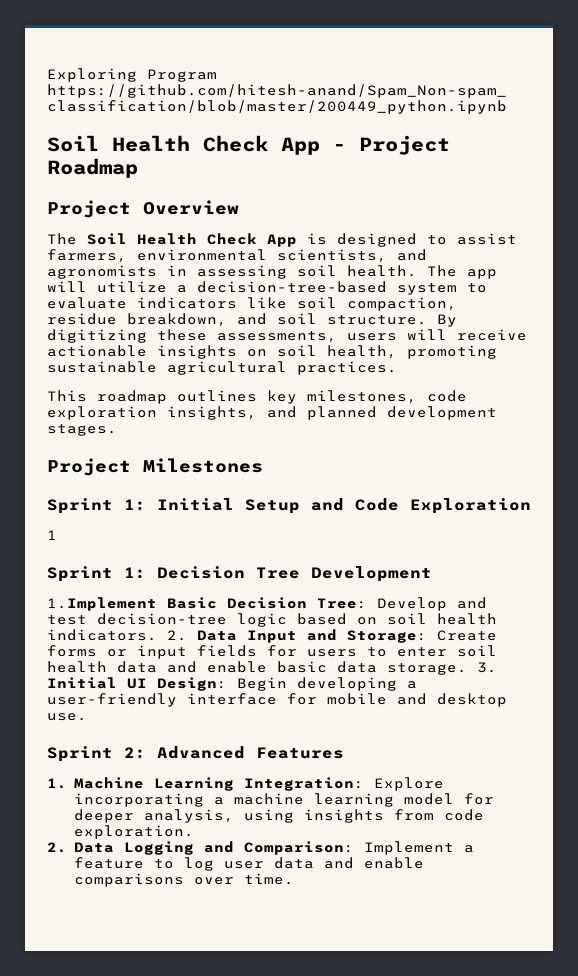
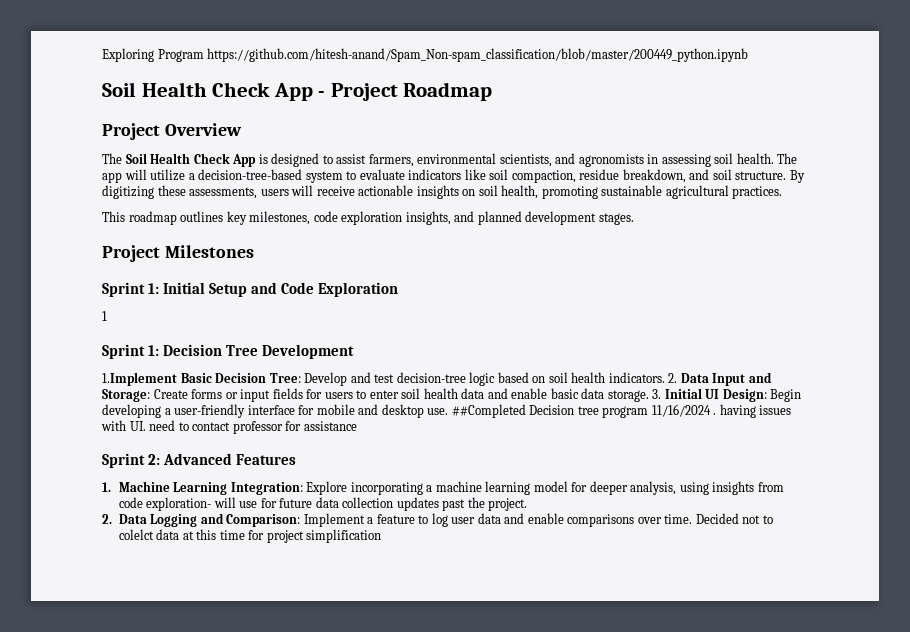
(87, 717) none -> [451,404,792,418] [101,420,357,434] ##Completed Decision tree program 11/16/2024 . having issues with UI. need to contact professor for assistance
[73,825,194,839] exploration. -> [146,497,528,511] exploration- will use for future data collection updates past the project.
(294, 879) none -> [695,513,773,524] [118,529,382,543] Decided not to colelct data at this time for project simplification

